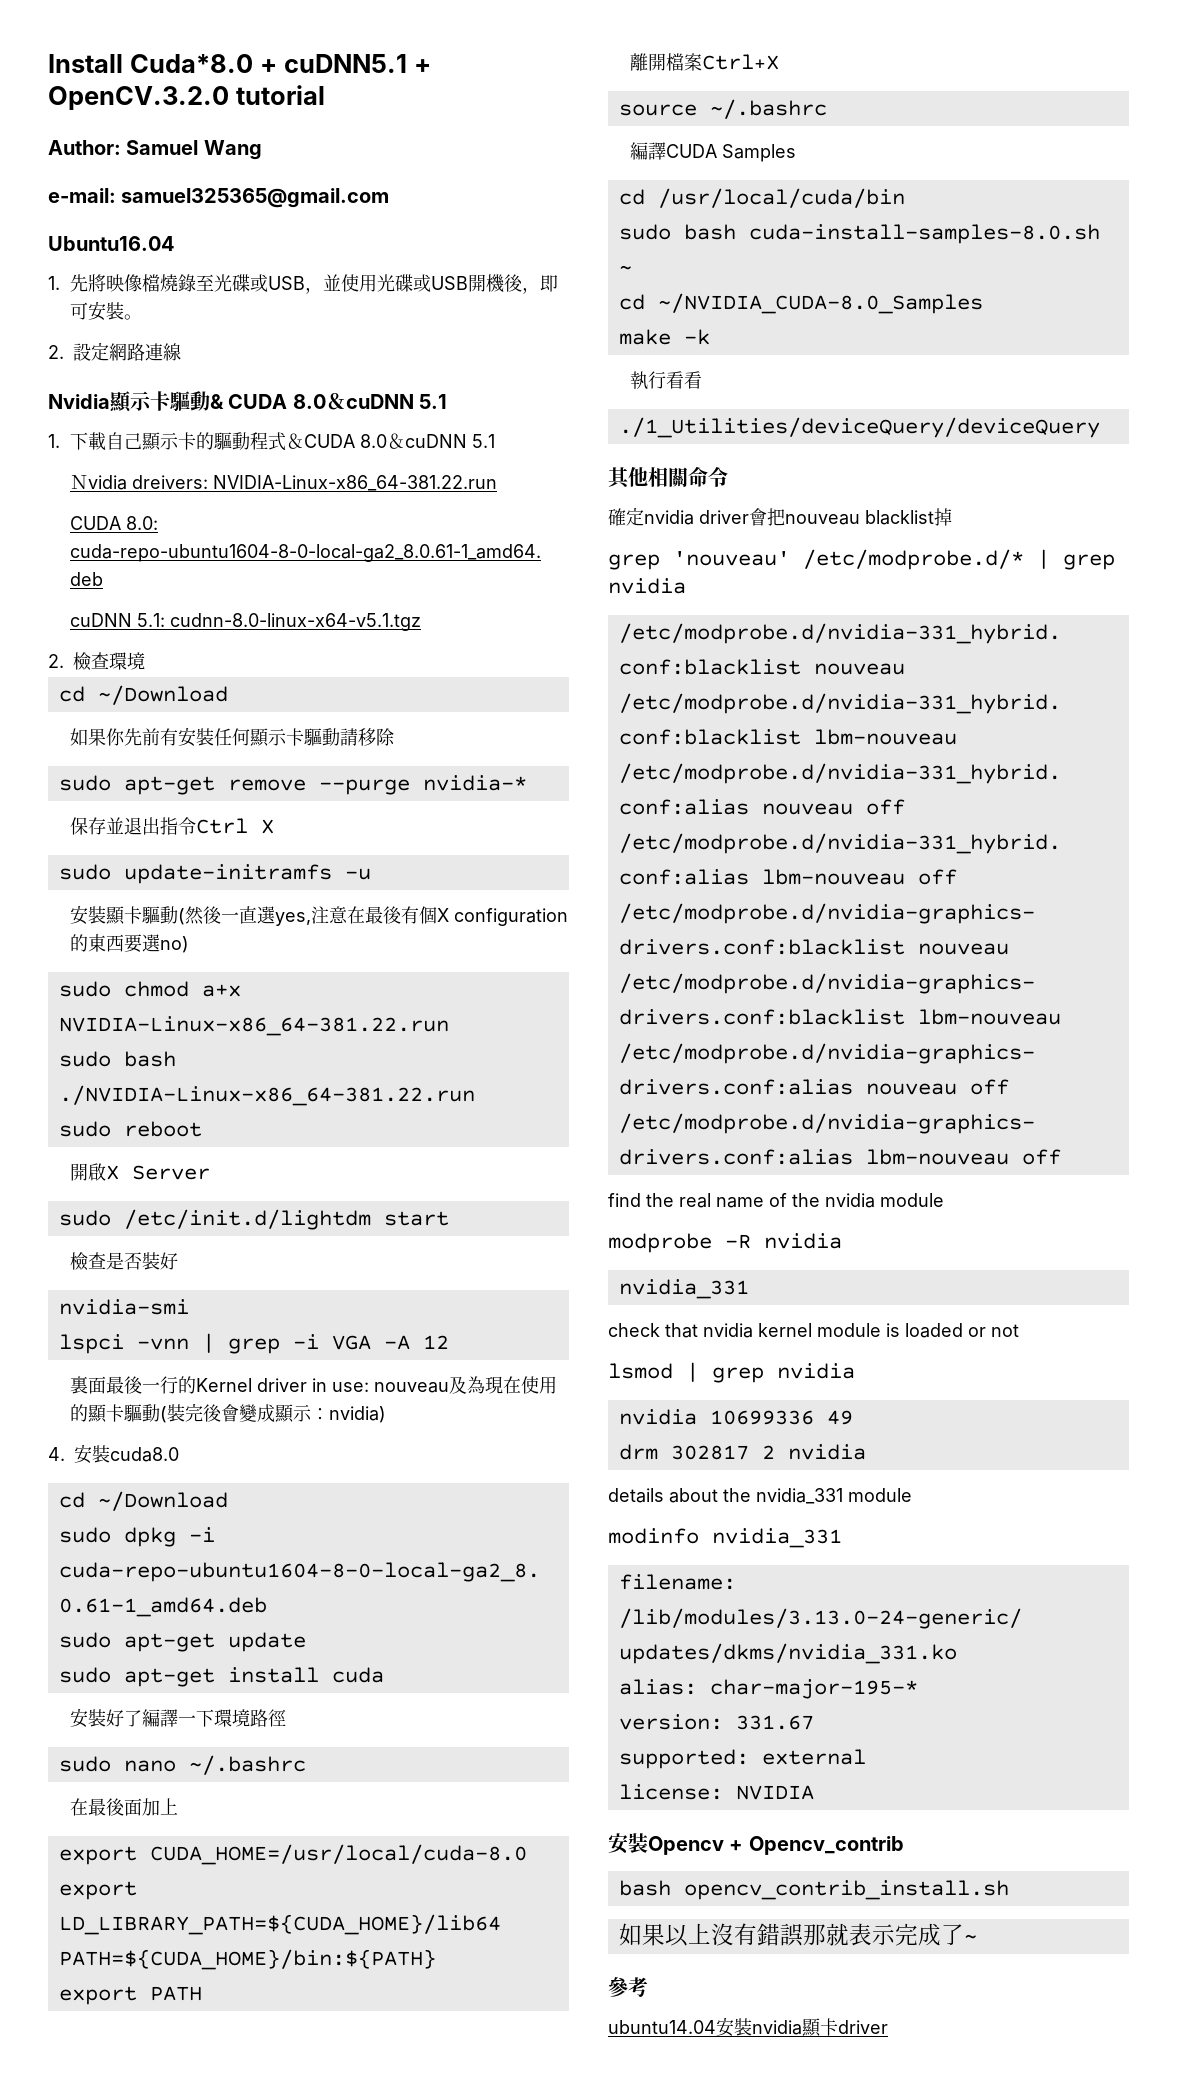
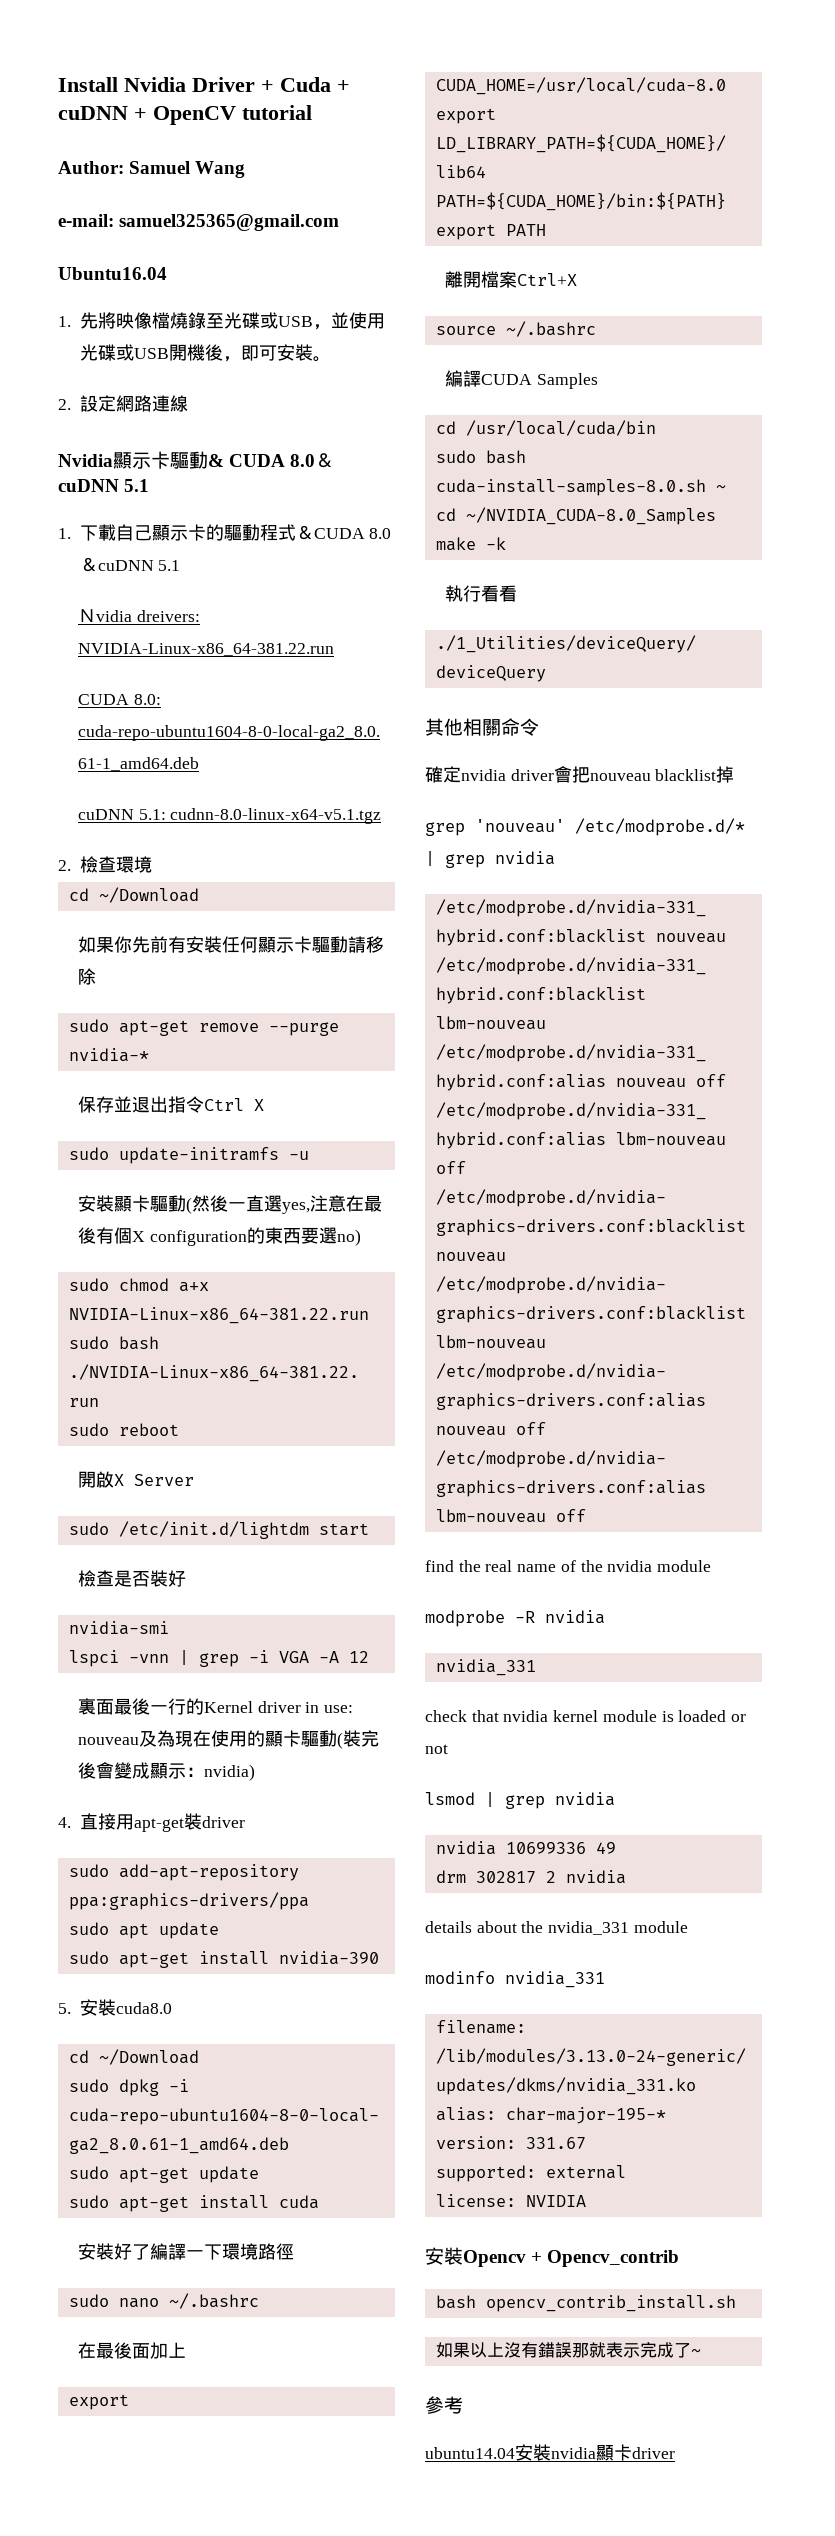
[129,54,431,73] [48,86,229,110] Cuda*8.0 + cuDNN5.1 + OpenCV.3.2.0 -> [124,77,350,92] [58,106,236,125] Nvidia Driver + Cuda + cuDNN + OpenCV
(65, 1454) none -> [79,1813,245,1832] [68,1864,299,1881] [68,1892,309,1910] [68,1922,219,1939] [68,1951,379,1968] [58,2003,71,2014] 直接用apt-get裝driver // sudo add-apt-repository ppa:graphics-drivers/ppa // sudo apt update // sudo apt-get install nvidia-390 // 5.

